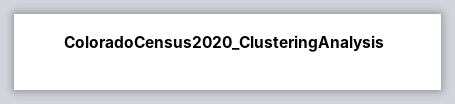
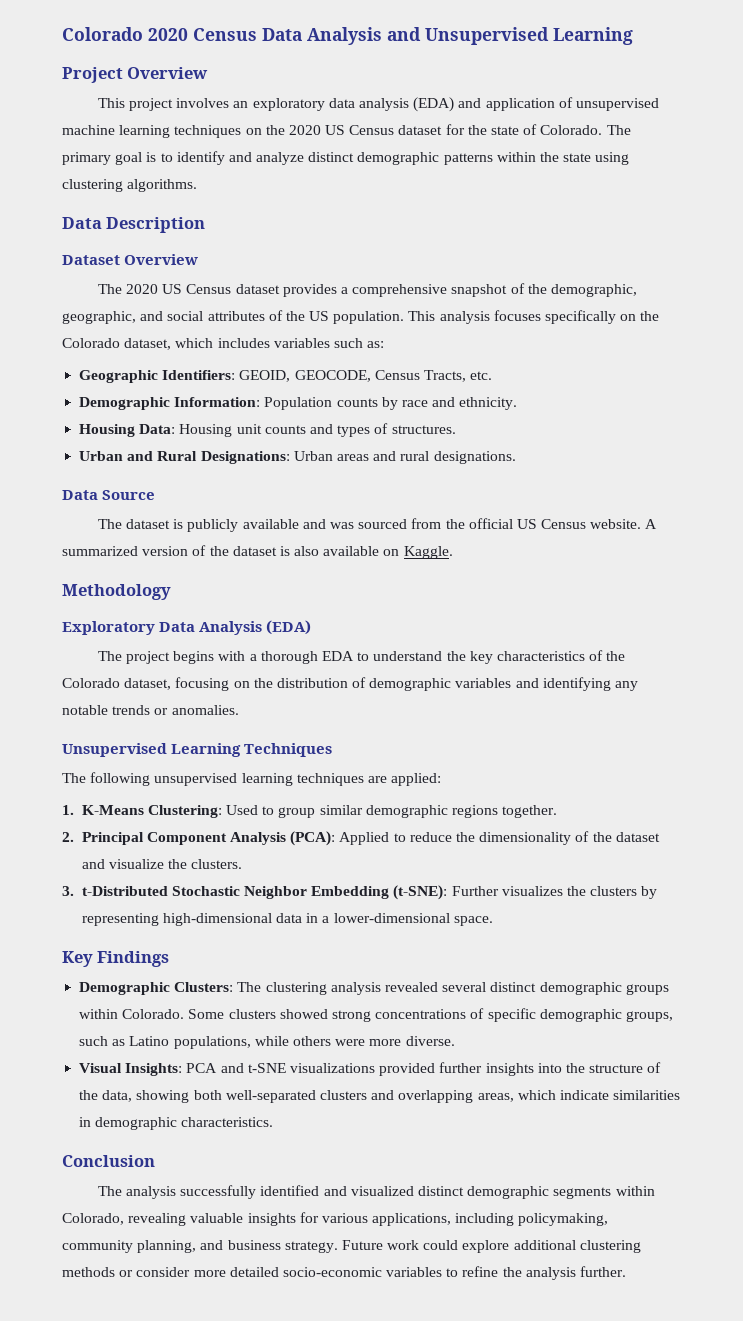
[64,35,384,52] ColoradoCensus2020_ClusteringAnalysis -> [62,27,633,45] [62,67,209,83] [97,97,659,112] [62,124,631,138] [62,151,630,165] [62,179,198,192] [62,217,206,233] [62,254,199,265] [97,283,637,297] [62,310,660,324] [62,338,385,350] [79,370,493,383] [79,397,518,410] [79,423,456,437] [79,451,516,464] [62,490,156,500] [97,518,658,532] [62,545,453,559] [62,584,171,600] [62,620,312,635] [97,650,626,664] [62,677,639,691] [62,705,239,715] [62,743,333,757] [62,772,442,786] [62,805,558,818] [62,831,660,846] [81,859,243,869] [62,885,658,900] [81,913,493,926] [62,951,170,967] [79,982,669,995] [79,1008,673,1022] [79,1036,455,1049] [79,1062,662,1076] [79,1090,681,1103] [79,1117,274,1130] [62,1155,155,1167] [97,1185,655,1199] [62,1212,609,1226] [62,1240,641,1253] [62,1266,627,1280] Colorado 2020 Census Data Analysis and Unsupervised Learning // Project Overview // This project involves an exploratory data analysis (EDA) and application of unsupervised machine learning techniques on the 2020 US Census dataset for the state of Colorado. The primary goal is to identify and analyze distinct demographic patterns within the state using clustering algorithms. // Data Description // Dataset Overview // The 2020 US Census dataset provides a comprehensive snapshot of the demographic, geographic, and social attributes of the US population. This analysis focuses specifically on the Colorado dataset, which includes variables such as: // Geographic Identifiers: GEOID, GEOCODE, Census Tracts, etc. // Demographic Information: Population counts by race and ethnicity. // Housing Data: Housing unit counts and types of structures. // Urban and Rural Designations: Urban areas and rural designations. // Data Source // The dataset is publicly available and was sourced from the official US Census website. A summarized version of the dataset is also available on Kaggle. // Methodology // Exploratory Data Analysis (EDA) // The project begins with a thorough EDA to understand the key characteristics of the Colorado dataset, focusing on the distribution of demographic variables and identifying any notable trends or anomalies. // Unsupervised Learning Techniques // The following unsupervised learning techniques are applied: // 1. K-Means Clustering: Used to group similar demographic regions together. // 2. Principal Component Analysis (PCA): Applied to reduce the dimensionality of the dataset and visualize the clusters. // 3. t-Distributed Stochastic Neighbor Embedding (t-SNE): Further visualizes the clusters by representing high-dimensional data in a lower-dimensional space. // Key Findings // Demographic Clusters: The clustering analysis revealed several distinct demographic groups within Colorado. Some clusters showed strong concentrations of specific demographic groups, such as Latino populations, while others were more diverse. // Visual Insights: PCA and t-SNE visualizations provided further insights into the structure of the data, showing both well-separated clusters and overlapping areas, which indicate similarities in demographic characteristics. // Conclusion // The analysis successfully identified and visualized distinct demographic segments within Colorado, revealing valuable insights for various applications, including policymaking, community planning, and business strategy. Future work could explore additional clustering methods or consider more detailed socio-economic variables to refine the analysis further.

